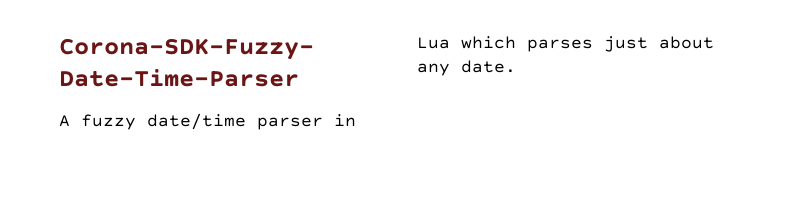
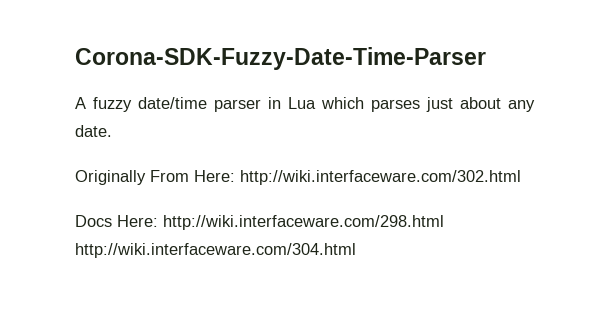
(516, 66) none -> [75,170,521,185] [75,215,444,230] [75,243,356,258] // Originally From Here: http://wiki.interfaceware.com/302.html // Docs Here: http://wiki.interfaceware.com/298.html http://wiki.interfaceware.com/304.html

